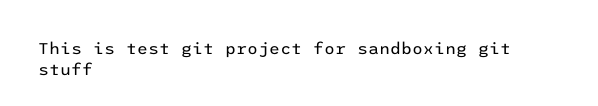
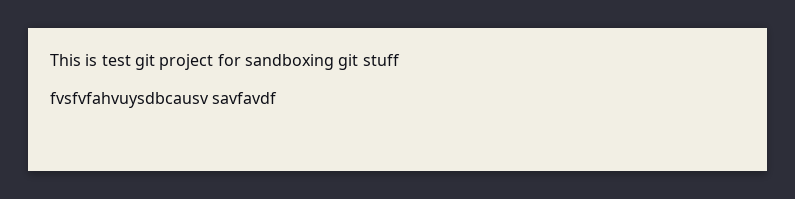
(93, 69) none -> [50,92,278,108] // fvsfvfahvuysdbcausv savfavdf

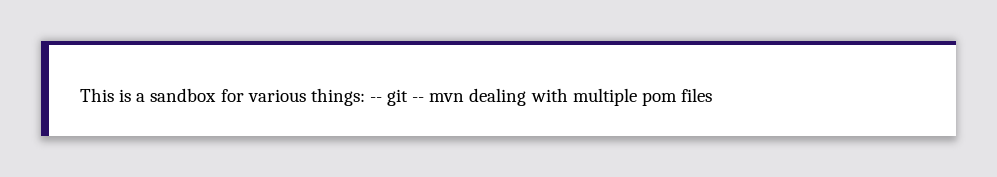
[101,54,400,70] [50,92,278,108] test git project for sandboxing git stuff // fvsfvfahvuysdbcausv savfavdf -> [136,88,712,106] a sandbox for various things: -- git -- mvn dealing with multiple pom files

